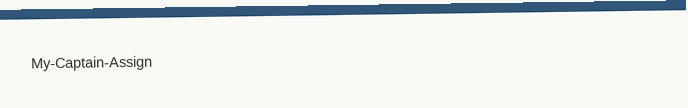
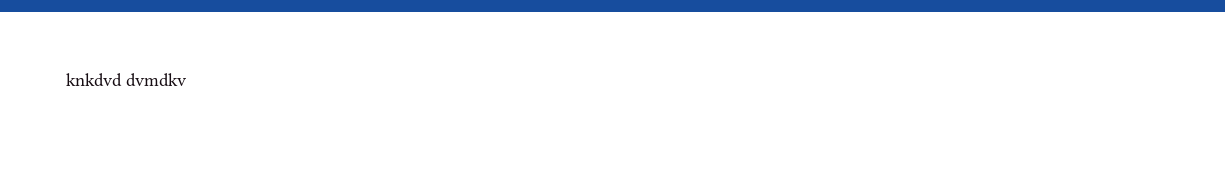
[31,55,153,72] My-Captain-Assign -> [66,73,187,87] knkdvd dvmdkv

